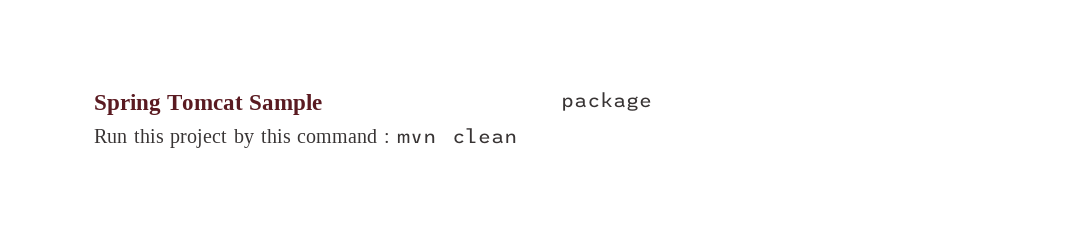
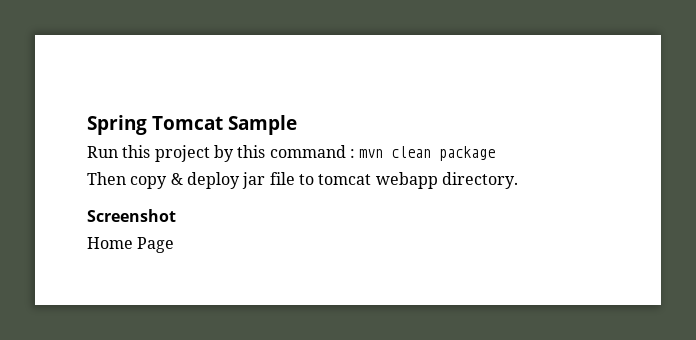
(652, 101) none -> [87,172,518,189] [87,209,176,222] [87,237,175,253] // Then copy & deploy jar file to tomcat webapp directory. // Screenshot // Home Page

